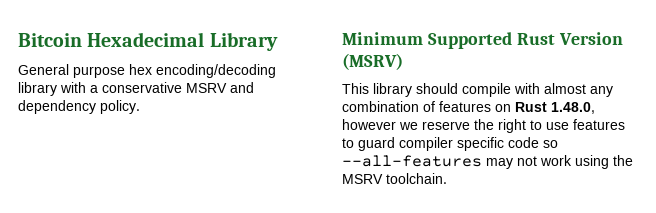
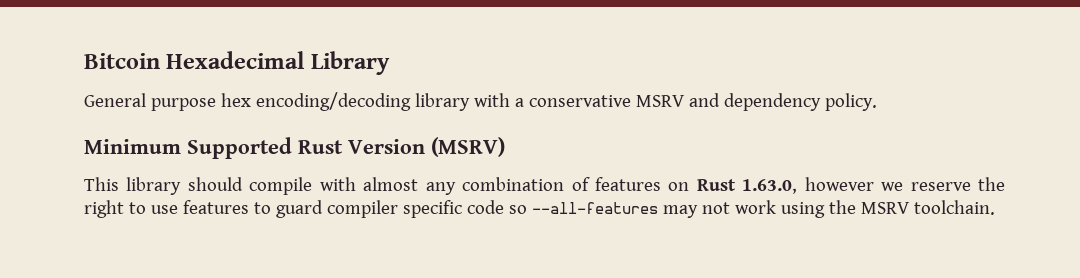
[551,102,595,114] 1.48.0, -> [742,179,798,194] 1.63.0,

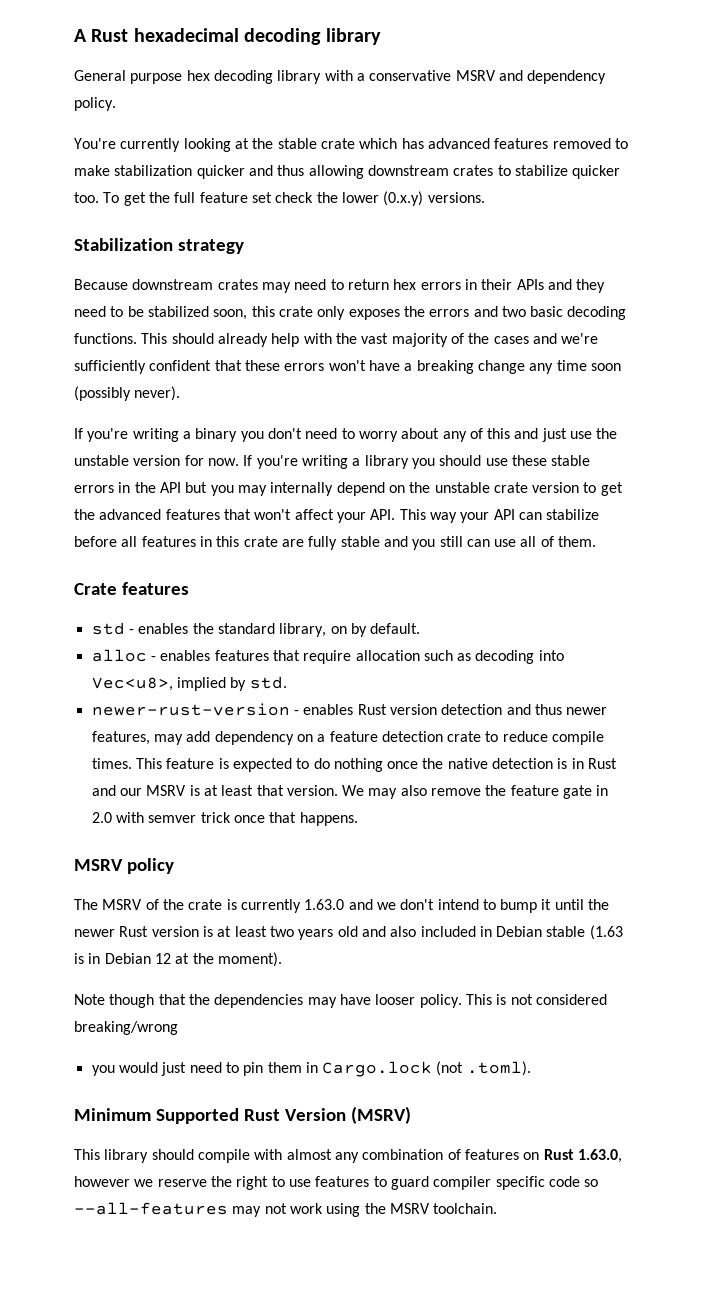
[84,51,390,75] Bitcoin Hexadecimal Library -> [74,28,381,45] A Rust hexadecimal decoding library
[255,92,411,111] encoding/decoding -> [213,70,273,84] decoding
(877, 102) none -> [74,138,628,152] [74,165,621,179] [74,191,485,206] [74,238,244,254] [74,279,606,293] [74,306,627,320] [74,333,599,347] [74,360,621,374] [74,386,181,401] [74,428,618,442] [74,455,591,469] [74,482,623,496] [74,509,600,523] [74,536,597,550] [74,582,189,595] [91,622,421,637] [91,649,564,664] [91,676,287,691] [91,703,608,716] [91,731,605,745] [91,758,618,772] [91,785,609,799] [91,812,358,826] [74,858,174,874] [74,899,610,913] [74,925,623,940] [74,952,282,967] [74,994,607,1008] [74,1021,178,1035] [91,1061,531,1077] // You're currently looking at the stable crate which has advanced features removed to make stabilization quicker and thus allowing downstream crates to stabilize quicker too. To get the full feature set check the lower (0.x.y) versions. // Stabilization strategy // Because downstream crates may need to return hex errors in their APIs and they need to be stabilized soon, this crate only exposes the errors and two basic decoding functions. This should already help with the vast majority of the cases and we're sufficiently confident that these errors won't have a breaking change any time soon (possibly never). // If you're writing a binary you don't need to worry about any of this and just use the unstable version for now. If you're writing a library you should use these stable errors in the API but you may internally depend on the unstable crate version to get the advanced features that won't affect your API. This way your API can stabilize before all features in this crate are fully stable and you still can use all of them. // Crate features // std - enables the standard library, on by default. // alloc - enables features that require allocation such as decoding into Vec<u8>, implied by std. // newer-rust-version - enables Rust version detection and thus newer features, may add dependency on a feature detection crate to reduce compile times. This feature is expected to do nothing once the native detection is in Rust and our MSRV is at least that version. We may also remove the feature gate in 2.0 with semver trick once that happens. // MSRV policy // The MSRV of the crate is currently 1.63.0 and we don't intend to bump it until the newer Rust version is at least two years old and also included in Debian stable (1.63 is in Debian 12 at the moment). // Note though that the dependencies may have looser policy. This is not considered breaking/wrong // you would just need to pin them in Cargo.lock (not .toml).

